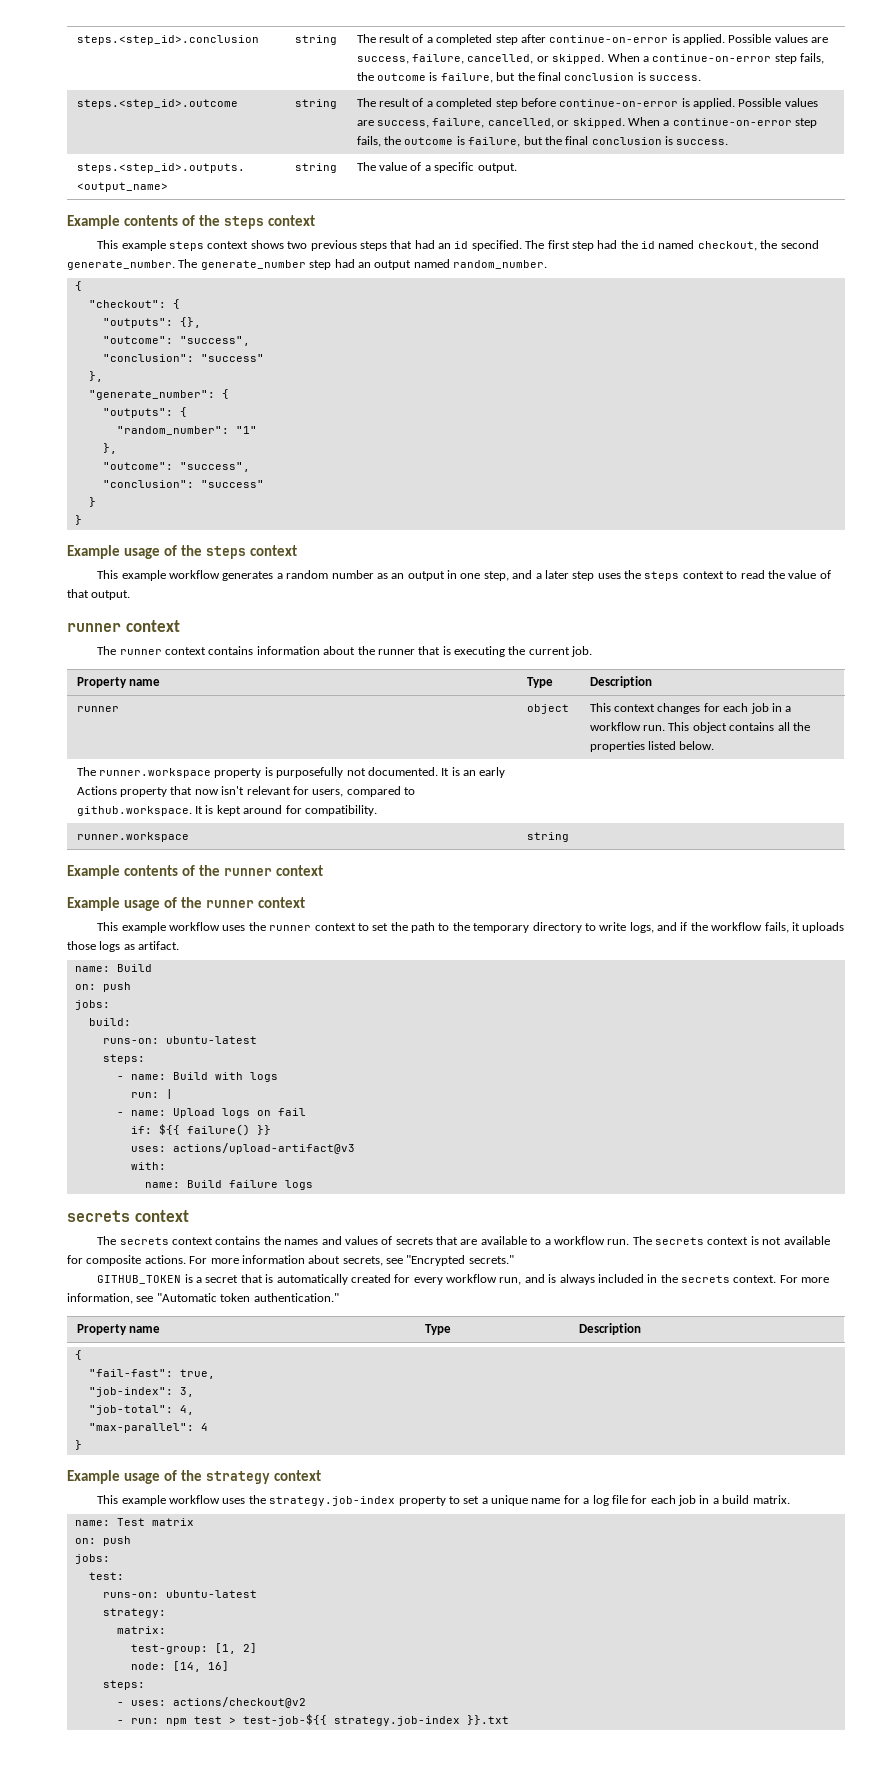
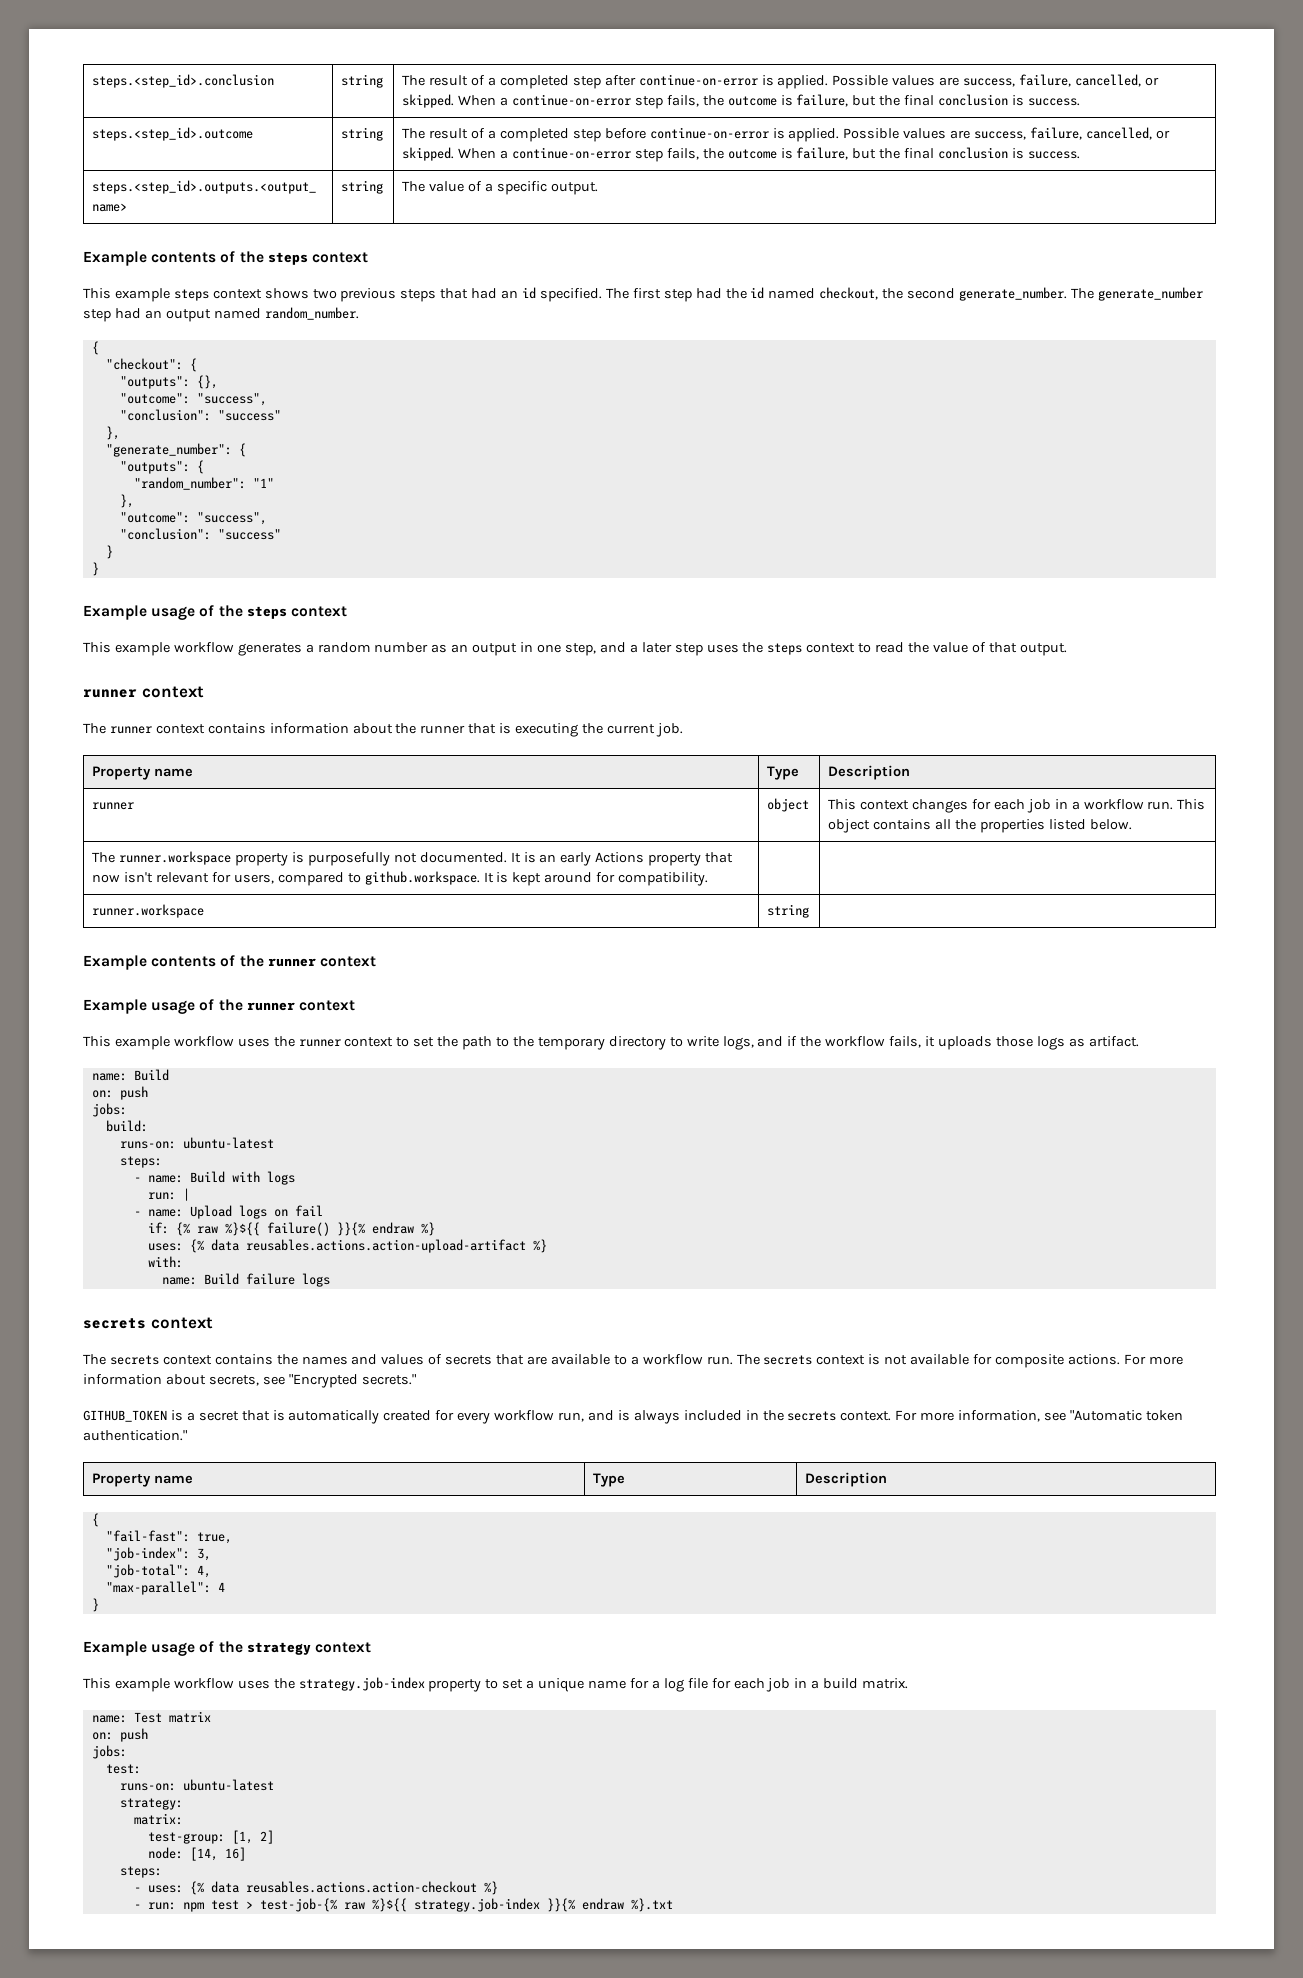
[158,1124,271,1136] [130,1143,355,1154] ${{ failure() }} // uses: actions/upload-artifact@v3 -> [175,1222,435,1236] [147,1239,547,1253] {% raw %}${{ failure() }}{% endraw %} // uses: {% data reusables.actions.action-upload-artifact %}
[172,1697,306,1708] actions/checkout@v2 -> [189,1881,498,1895] {% data reusables.actions.action-checkout %}
[242,1714,509,1726] test-job-${{ strategy.job-index }}.txt -> [259,1898,673,1912] test-job-{% raw %}${{ strategy.job-index }}{% endraw %}.txt

